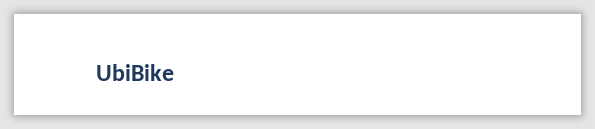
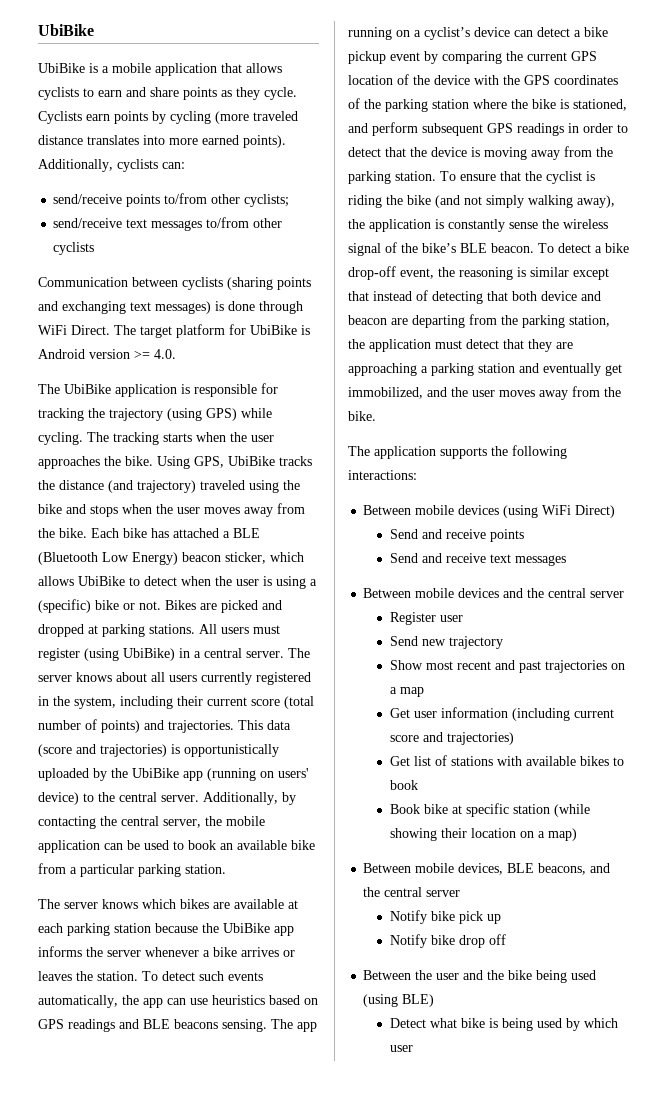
[96,64,174,81] UbiBike -> [38,24,94,36] [38,63,282,76] [38,87,297,100] [38,111,298,124] [38,135,286,148] [38,159,185,172] [53,193,290,207] [53,217,283,231] [53,242,95,255] [38,277,311,290] [38,301,303,314] [38,324,310,338] [38,349,176,359] [38,383,278,397] [38,408,272,421] [38,432,274,445] [38,456,312,469] [38,480,300,493] [38,503,305,517] [38,528,260,538] [38,552,304,565] [38,576,317,589] [38,599,282,613] [38,624,280,637] [38,648,310,661] [38,672,311,685] [38,696,314,709] [38,719,291,733] [38,744,279,757] [38,768,309,781] [38,792,296,805] [38,816,265,829] [38,840,315,853] [38,863,226,877] [38,899,298,909] [38,923,294,936] [38,946,295,957] [38,971,263,981] [38,995,318,1008] [38,1019,317,1032] [348,27,608,40] [348,51,597,64] [348,74,618,85] [348,98,627,112] [348,122,628,136] [348,146,613,160] [348,171,595,184] [348,195,615,208] [348,219,608,232] [348,242,629,256] [348,266,609,280] [348,290,601,304] [348,314,610,328] [348,339,573,352] [348,363,622,376] [348,386,621,400] [348,411,376,421] [348,445,567,459] [348,470,417,480] [363,505,616,518] [389,529,524,542] [389,553,566,566] [363,588,625,598] [389,612,463,625] [389,636,503,649] [389,660,625,673] [389,687,424,697] [389,707,614,721] [389,732,514,745] [389,755,624,766] [389,780,418,790] [389,803,590,817] [389,828,577,841] [363,863,611,875] [363,887,461,897] [389,910,501,924] [389,934,506,948] [363,970,597,983] [363,994,435,1007] [389,1018,618,1031] [389,1045,413,1052] UbiBike // UbiBike is a mobile application that allows cyclists to earn and share points as they cycle. Cyclists earn points by cycling (more traveled distance translates into more earned points). Additionally, cyclists can: // send/receive points to/from other cyclists; // send/receive text messages to/from other cyclists // Communication between cyclists (sharing points and exchanging text messages) is done through WiFi Direct. The target platform for UbiBike is Android version >= 4.0. // The UbiBike application is responsible for tracking the trajectory (using GPS) while cycling. The tracking starts when the user approaches the bike. Using GPS, UbiBike tracks the distance (and trajectory) traveled using the bike and stops when the user moves away from the bike. Each bike has attached a BLE (Bluetooth Low Energy) beacon sticker, which allows UbiBike to detect when the user is using a (specific) bike or not. Bikes are picked and dropped at parking stations. All users must register (using UbiBike) in a central server. The server knows about all users currently registered in the system, including their current score (total number of points) and trajectories. This data (score and trajectories) is opportunistically uploaded by the UbiBike app (running on users' device) to the central server. Additionally, by contacting the central server, the mobile application can be used to book an available bike from a particular parking station. // The server knows which bikes are available at each parking station because the UbiBike app informs the server whenever a bike arrives or leaves the station. To detect such events automatically, the app can use heuristics based on GPS readings and BLE beacons sensing. The app running on a cyclist’s device can detect a bike pickup event by comparing the current GPS location of the device with the GPS coordinates of the parking station where the bike is stationed, and perform subsequent GPS readings in order to detect that the device is moving away from the parking station. To ensure that the cyclist is riding the bike (and not simply walking away), the application is constantly sense the wireless signal of the bike’s BLE beacon. To detect a bike drop-off event, the reasoning is similar except that instead of detecting that both device and beacon are departing from the parking station, the application must detect that they are approaching a parking station and eventually get immobilized, and the user moves away from the bike. // The application supports the following interactions: // Between mobile devices (using WiFi Direct) // Send and receive points // Send and receive text messages // Between mobile devices and the central server // Register user // Send new trajectory // Show most recent and past trajectories on a map // Get user information (including current score and trajectories) // Get list of stations with available bikes to book // Book bike at specific station (while showing their location on a map) // Between mobile devices, BLE beacons, and the central server // Notify bike pick up // Notify bike drop off // Between the user and the bike being used (using BLE) // Detect what bike is being used by which user

